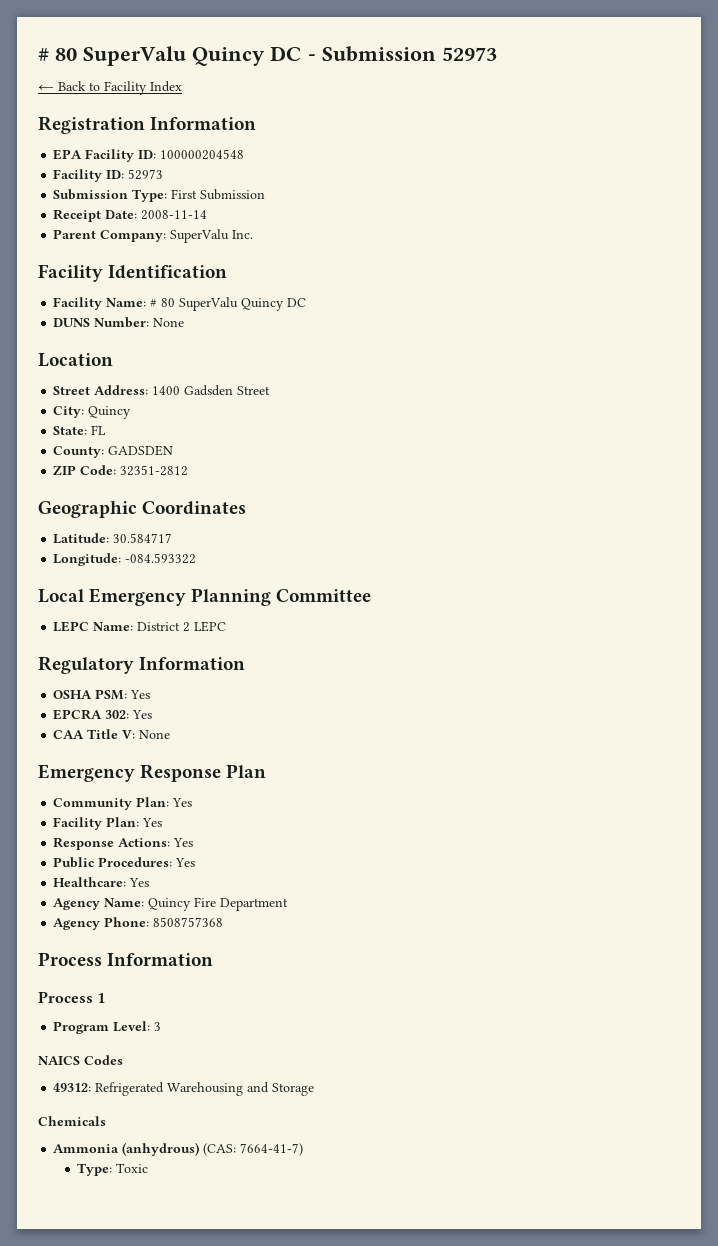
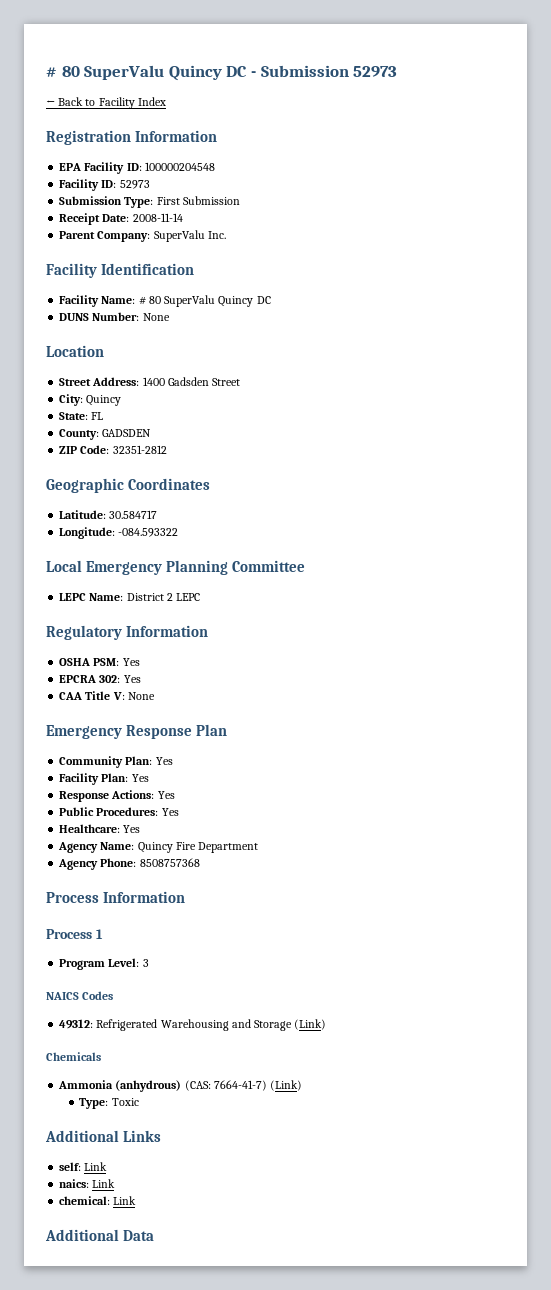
(315, 1089) none -> [294,1019,327,1030] (Link)
(304, 1149) none -> [270,1080,303,1091] (Link)
(149, 1168) none -> [45,1130,162,1142] [59,1162,108,1171] [59,1179,116,1188] [59,1196,137,1205] [45,1229,155,1241] // Additional Links // self: Link // naics: Link // chemical: Link // Additional Data

